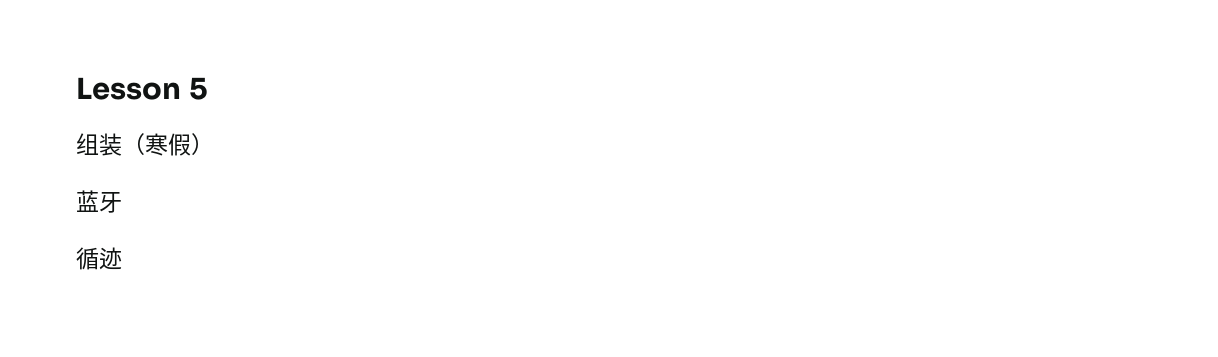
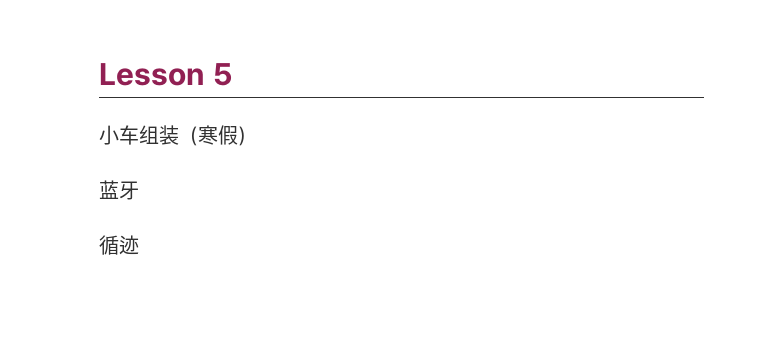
(208, 88) none -> [99,125,139,145] 小车

